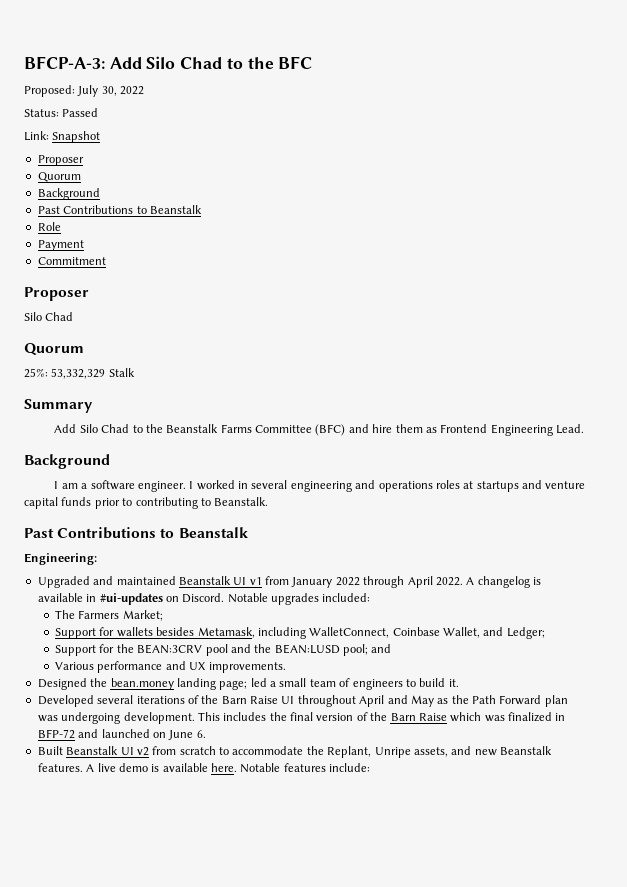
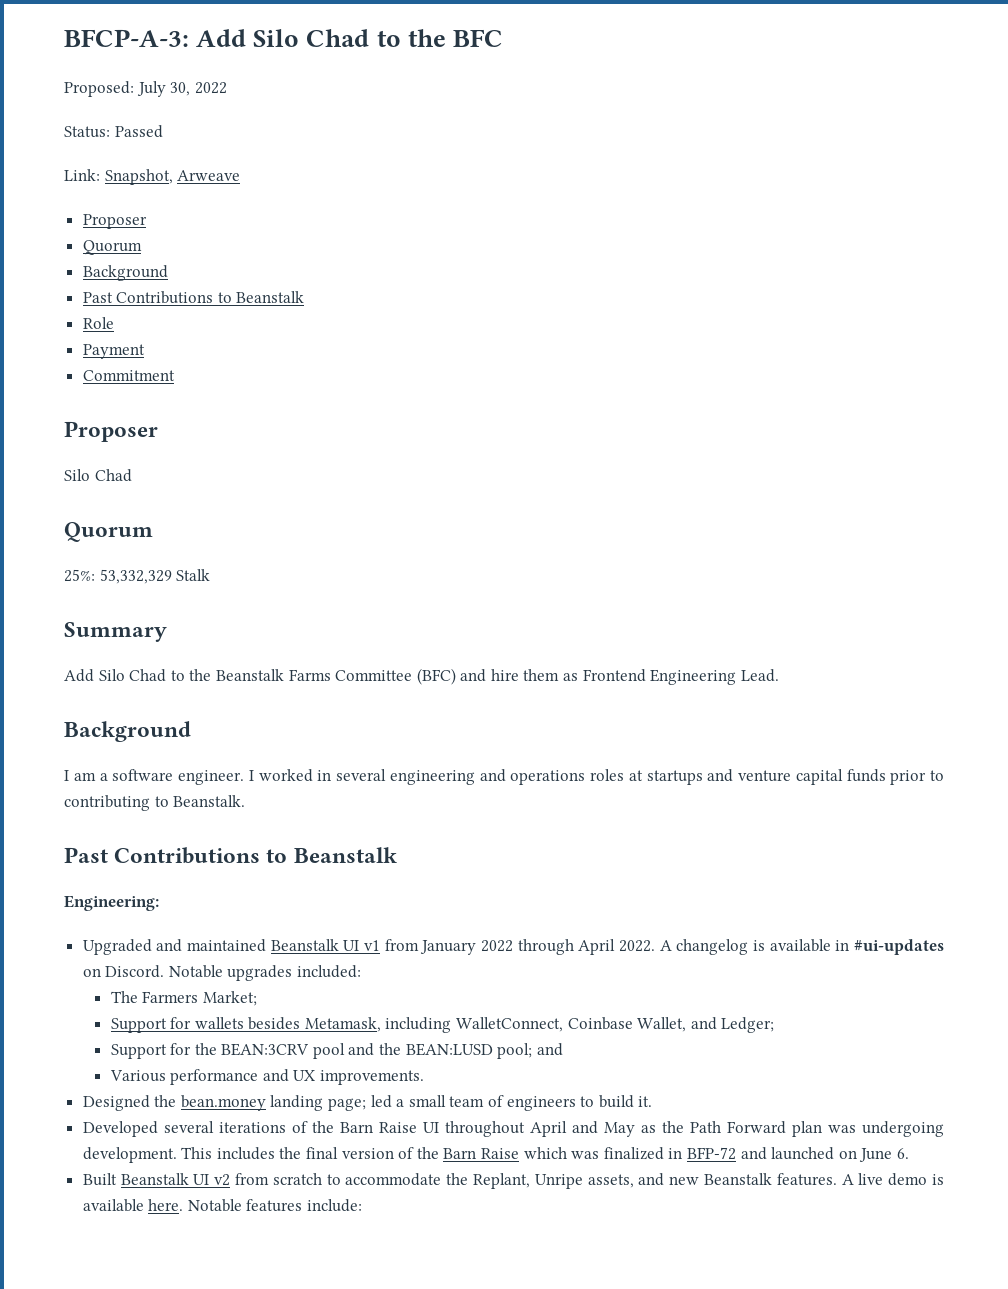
[52,131,101,143] Snapshot -> [104,169,241,185] Snapshot, Arweave

